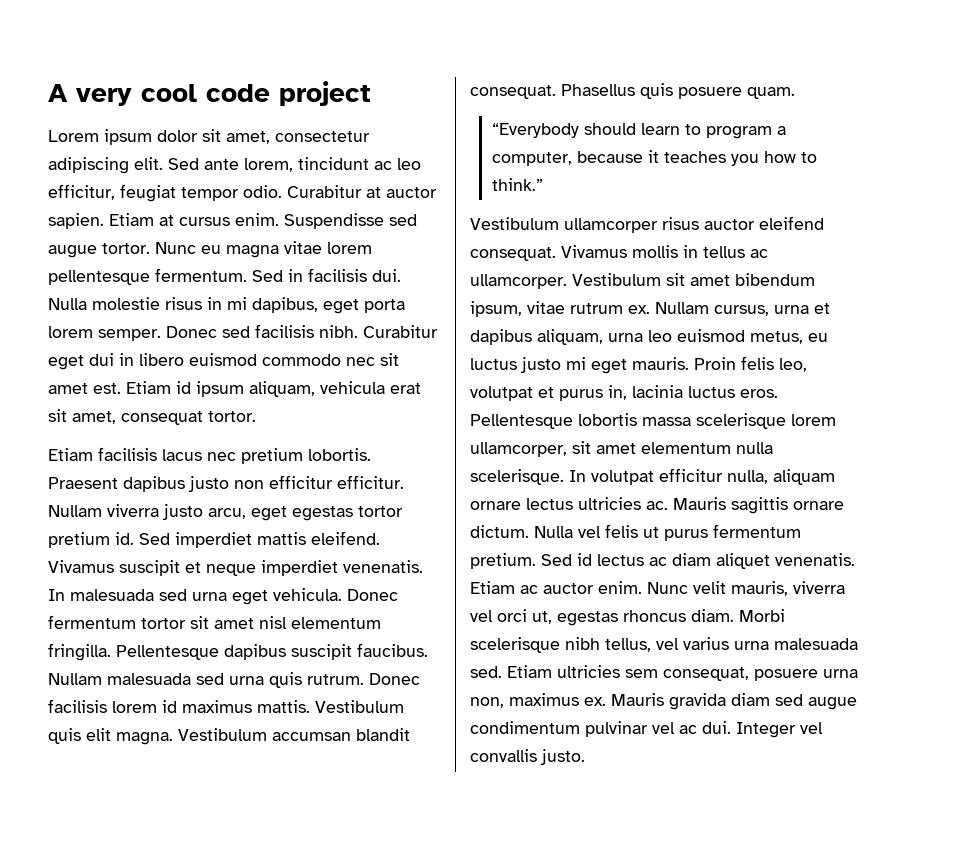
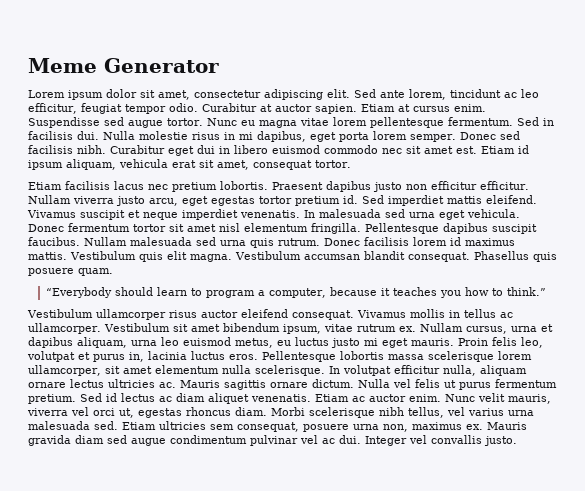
[48,81,371,106] A very cool code project -> [28,58,219,73] Meme Generator

